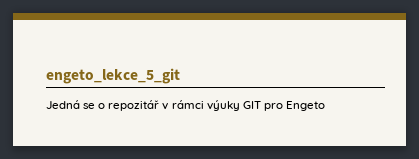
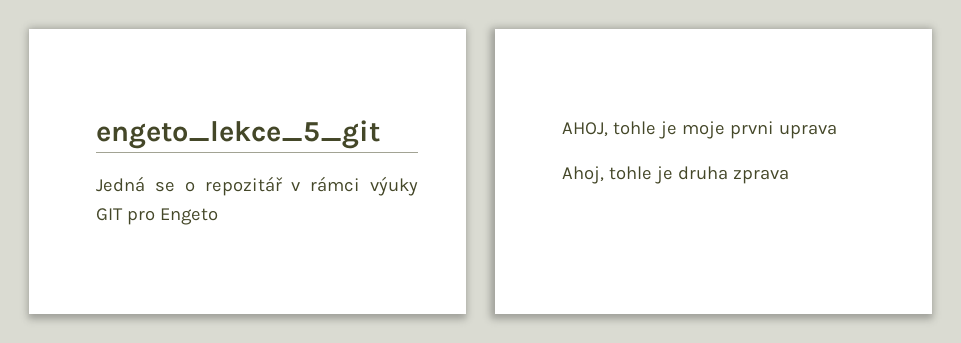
(325, 106) none -> [562,121,837,139] [562,166,789,184] // AHOJ, tohle je moje prvni uprava // Ahoj, tohle je druha zprava

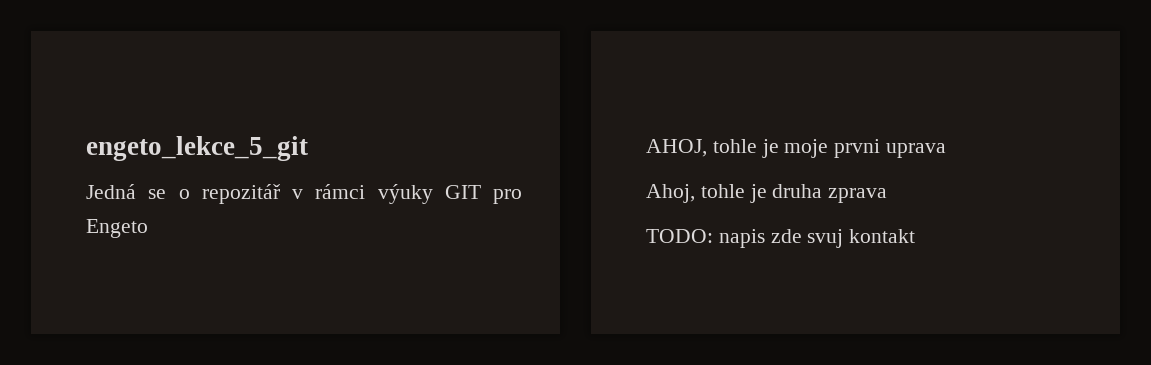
(789, 176) none -> [646,229,916,248] // TODO: napis zde svuj kontakt

